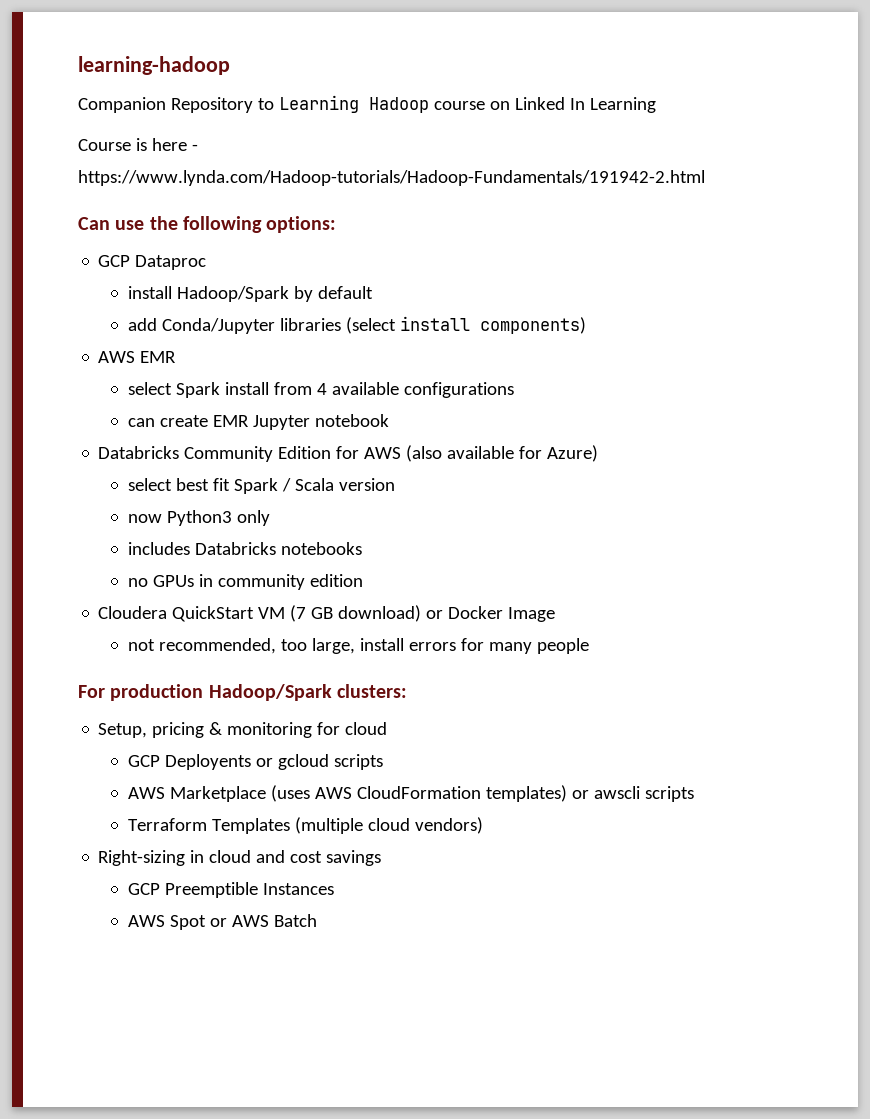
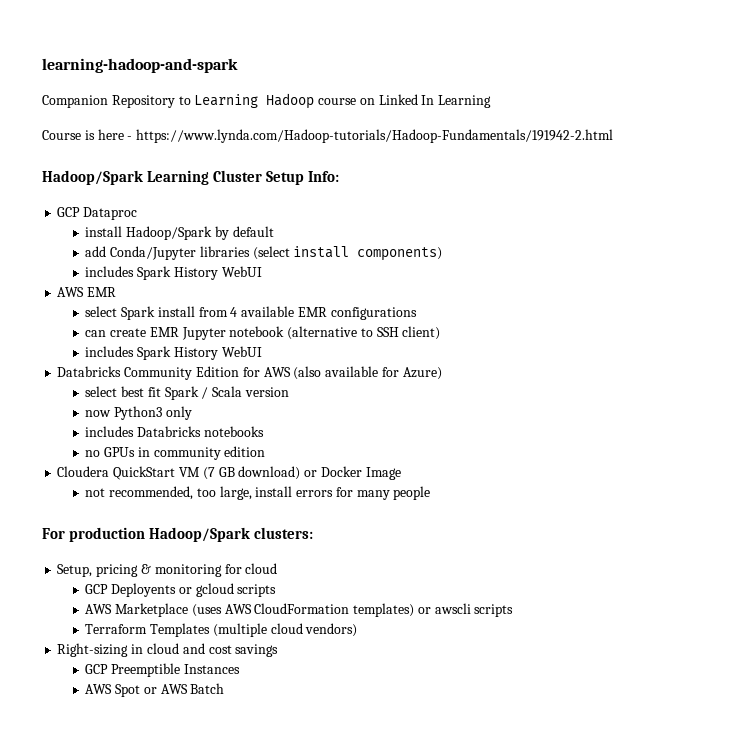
[78,56,230,75] learning-hadoop -> [42,58,238,73] learning-hadoop-and-spark
[78,216,337,233] Can use the following options: -> [42,170,339,185] Hadoop/Spark Learning Cluster Setup Info:
(586, 325) none -> [85,266,262,280] // includes Spark History WebUI
(399, 388) none -> [297,307,327,317] EMR
(389, 420) none -> [287,326,441,340] [85,346,262,360] (alternative to SSH client) // includes Spark History WebUI

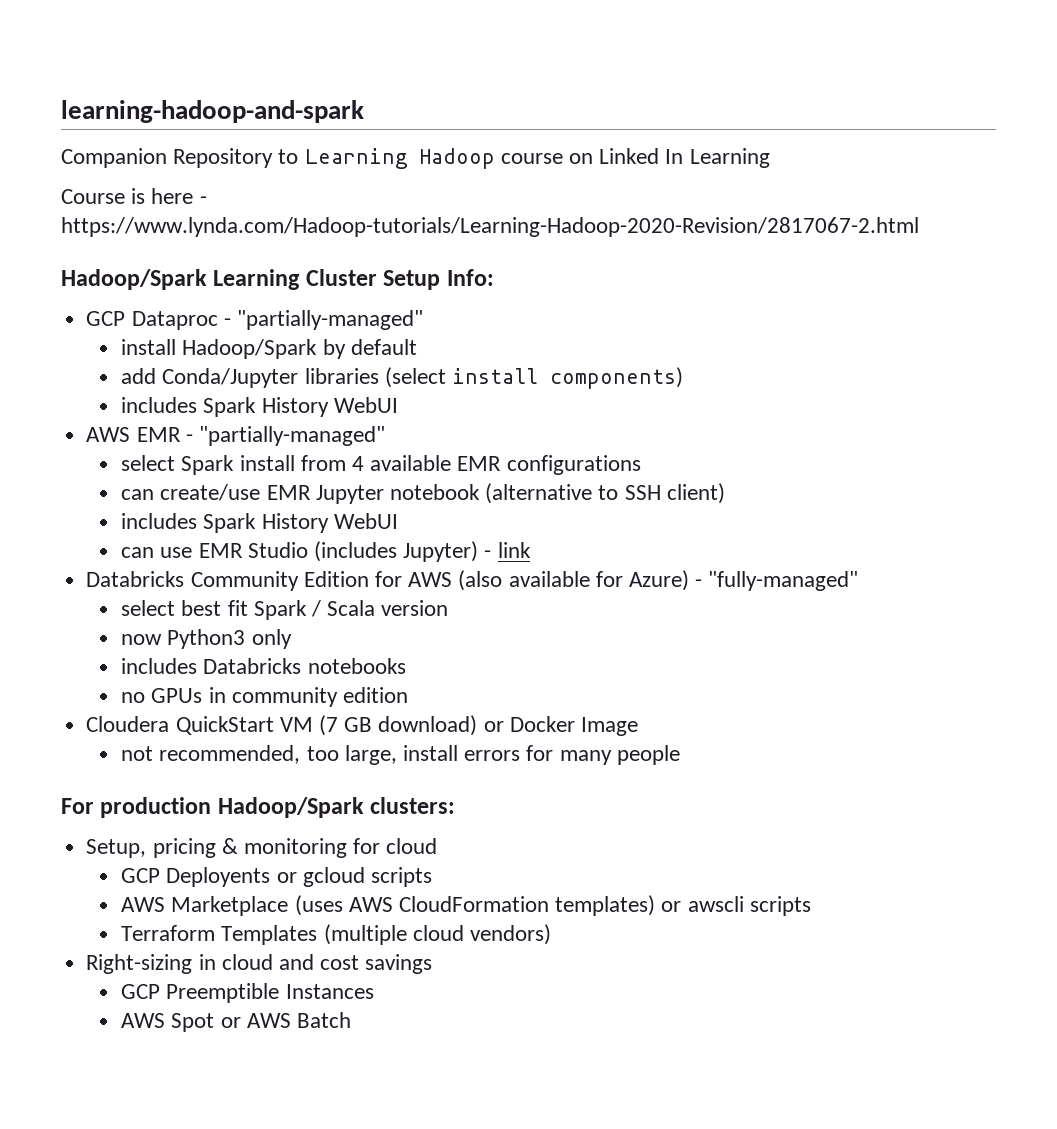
[136,129,614,143] https://www.lynda.com/Hadoop-tutorials/Hadoop-Fundamentals/191942-2.html -> [61,217,919,237] https://www.lynda.com/Hadoop-tutorials/Learning-Hadoop-2020-Revision/2817067-2.html
(138, 213) none -> [223,310,423,330] - "partially-managed"
(117, 292) none -> [185,426,385,446] - "partially-managed"
[110,328,147,337] create -> [160,484,261,501] create/use
(262, 351) none -> [121,541,531,562] // can use EMR Studio (includes Jupyter) - link
(442, 373) none -> [695,571,859,591] - "fully-managed"

